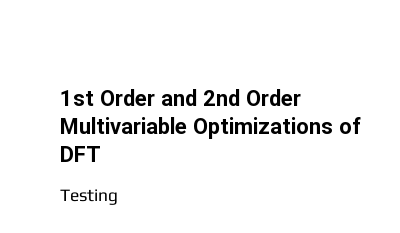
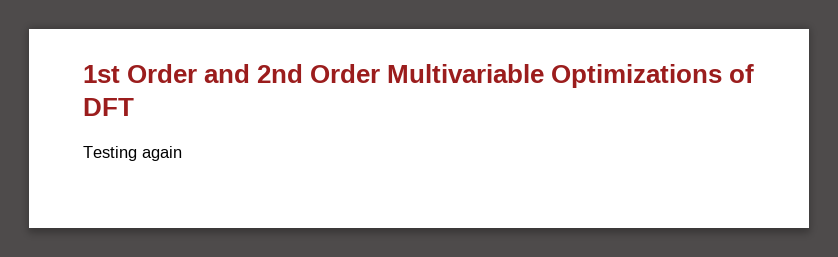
(118, 197) none -> [142,146,182,161] again

